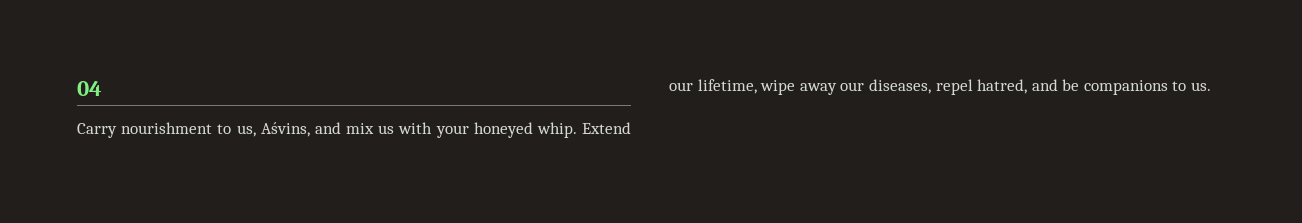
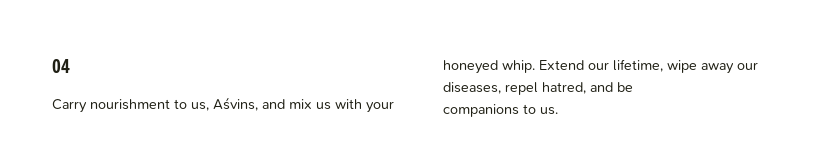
(1080, 85) none -> (633, 87) //

